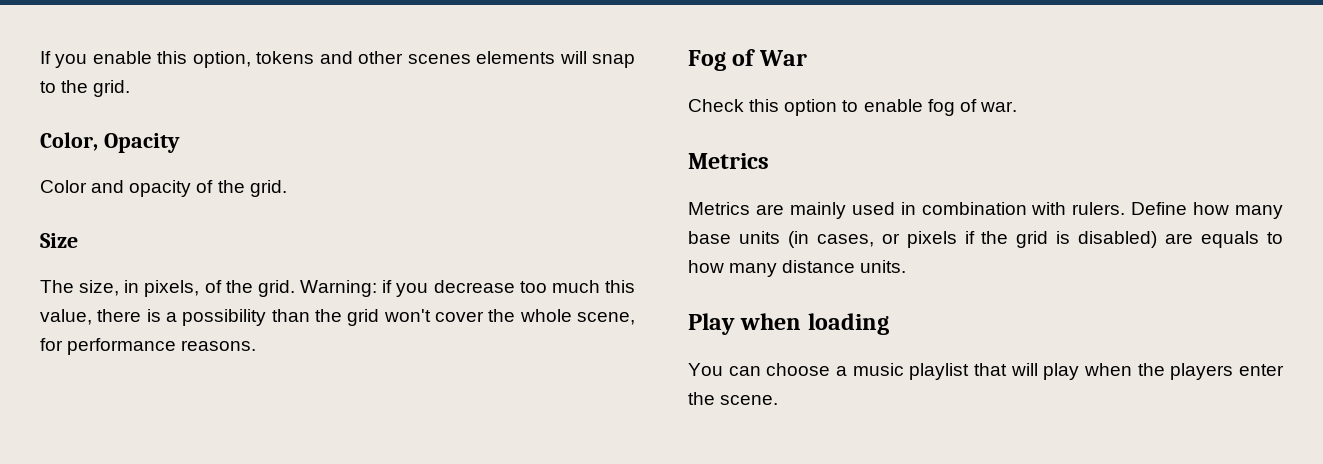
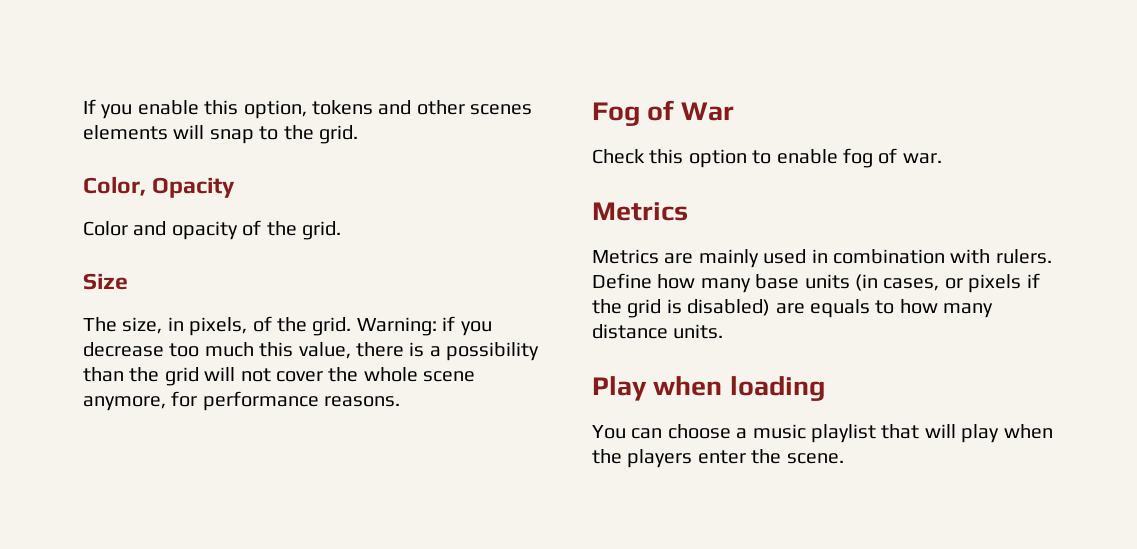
[383,309,431,322] won't -> [204,367,271,382] will not
[576,312,635,325] scene, -> [423,371,476,382] [83,396,166,411] scene anymore,

